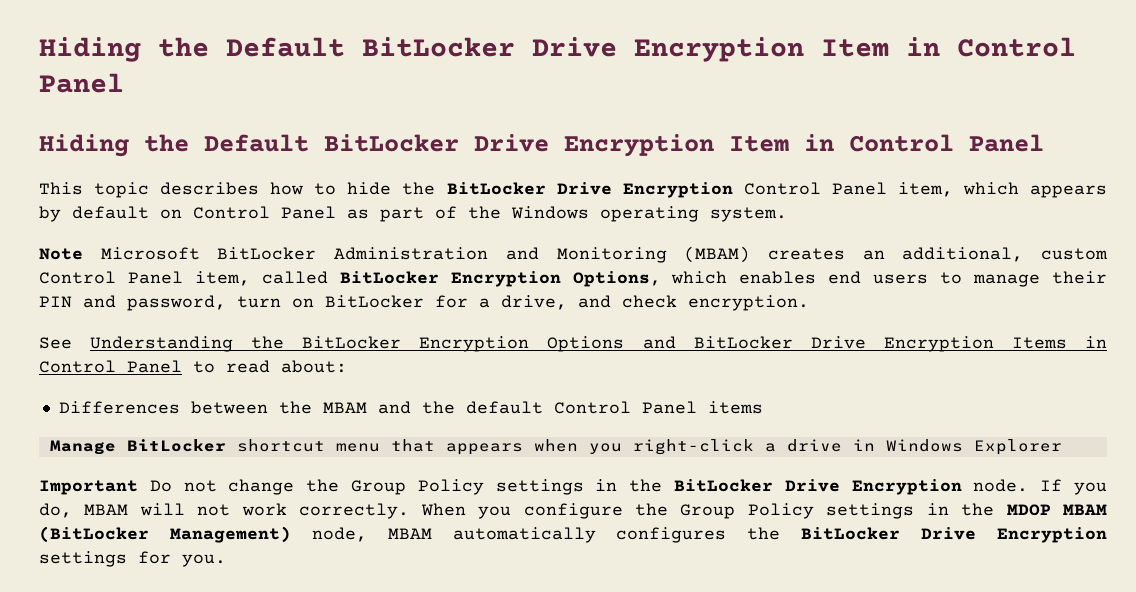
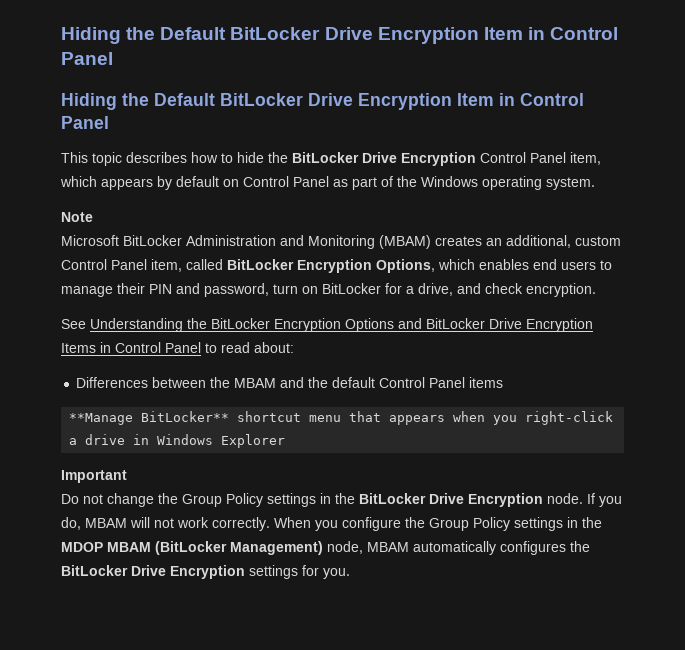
(83, 254) none -> (93, 217) //
[49,439,226,455] Manage BitLocker -> [69,411,230,425] **Manage BitLocker**
(138, 487) none -> (127, 476) //

